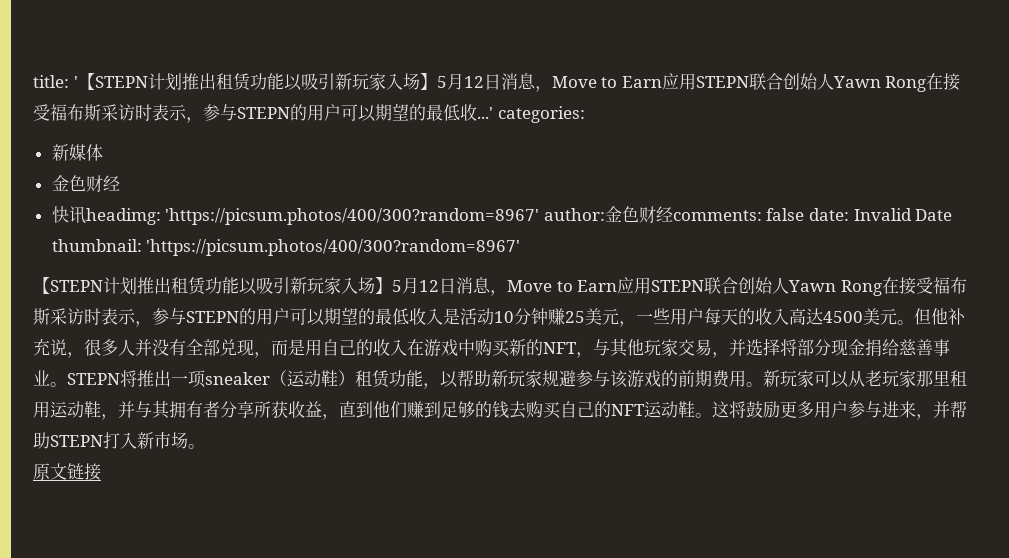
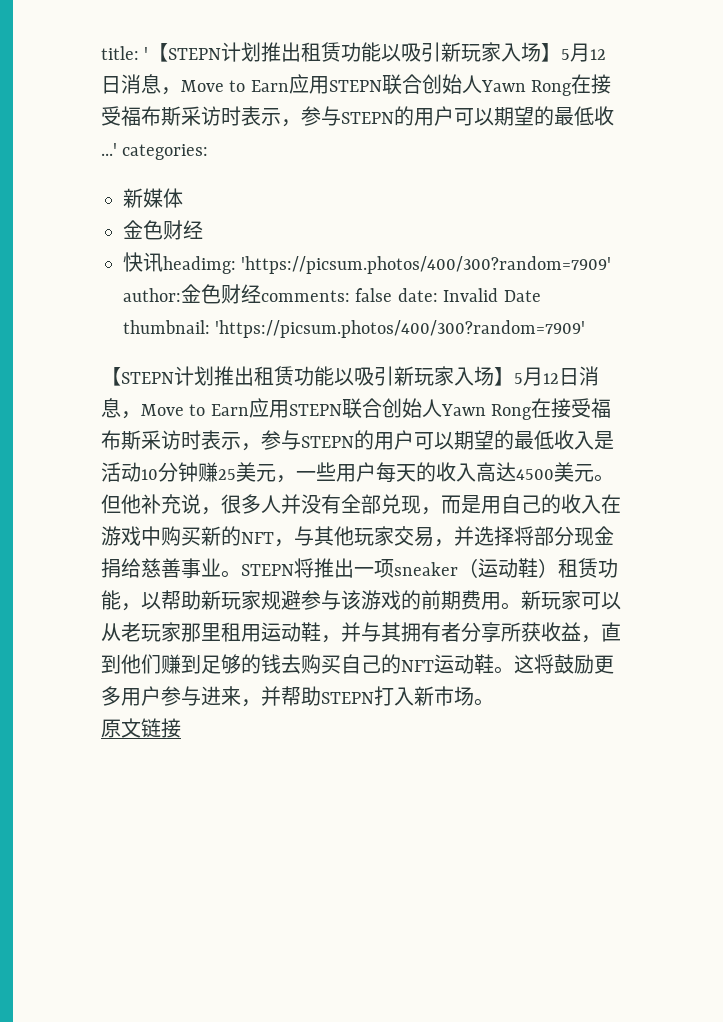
[165,208,540,225] 'https://picsum.photos/400/300?random=8967' -> [241,256,612,274] 'https://picsum.photos/400/300?random=7909'
[146,239,521,256] 'https://picsum.photos/400/300?random=8967' -> [215,320,586,338] 'https://picsum.photos/400/300?random=7909'

